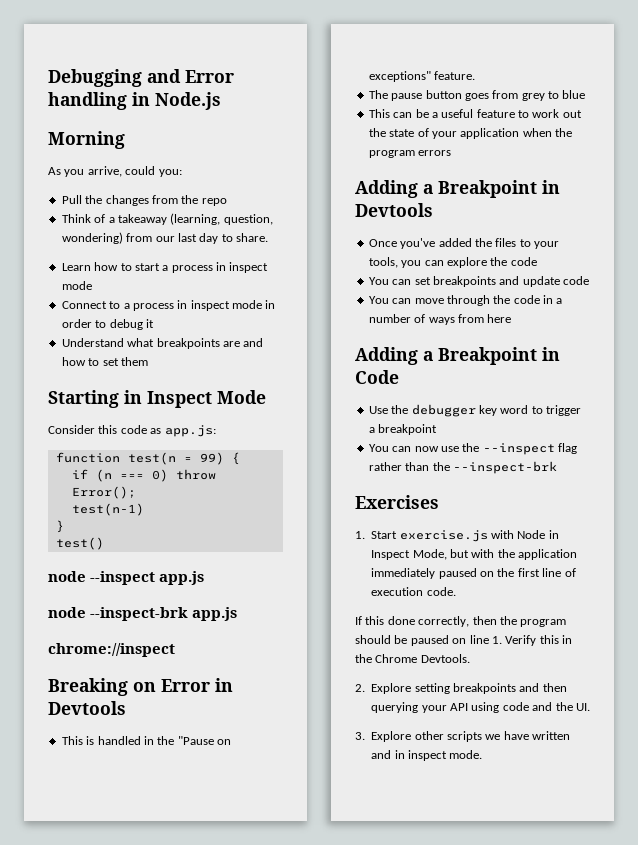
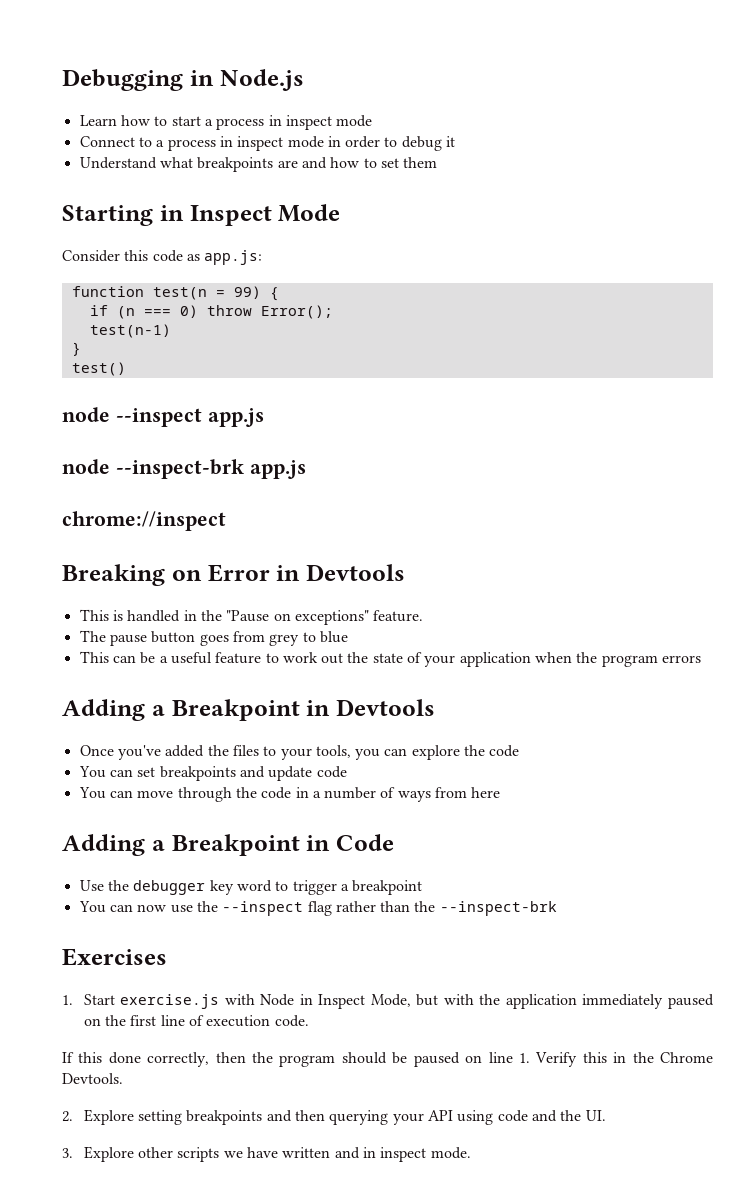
[147,69,234,83] [48,92,127,110] and Error handling -> (183, 80) none
[48,131,125,149] [48,166,182,177] [61,195,227,206] [61,213,273,225] [61,232,268,244] // Morning // As you arrive, could you: // Pull the changes from the repo // Think of a takeaway (learning, question, wondering) from our last day to share. -> (304, 80) none

